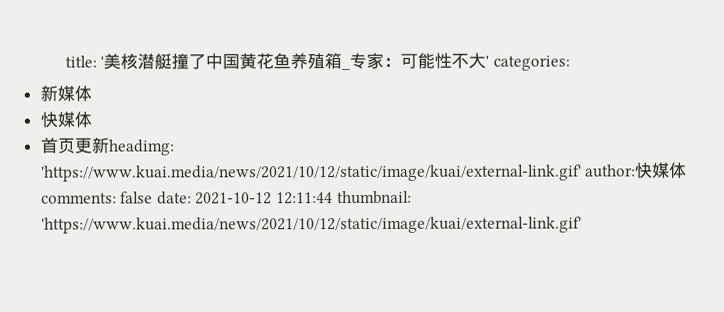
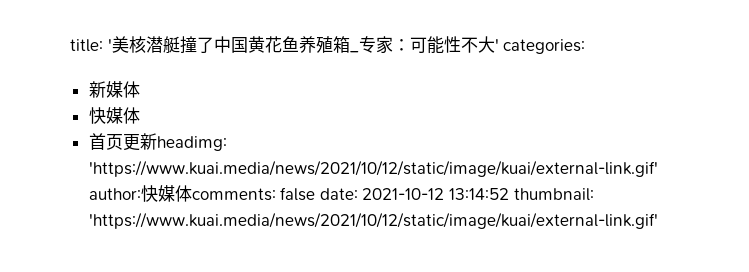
[276,192,334,205] 12:11:44 -> [449,188,510,200] 13:14:52

